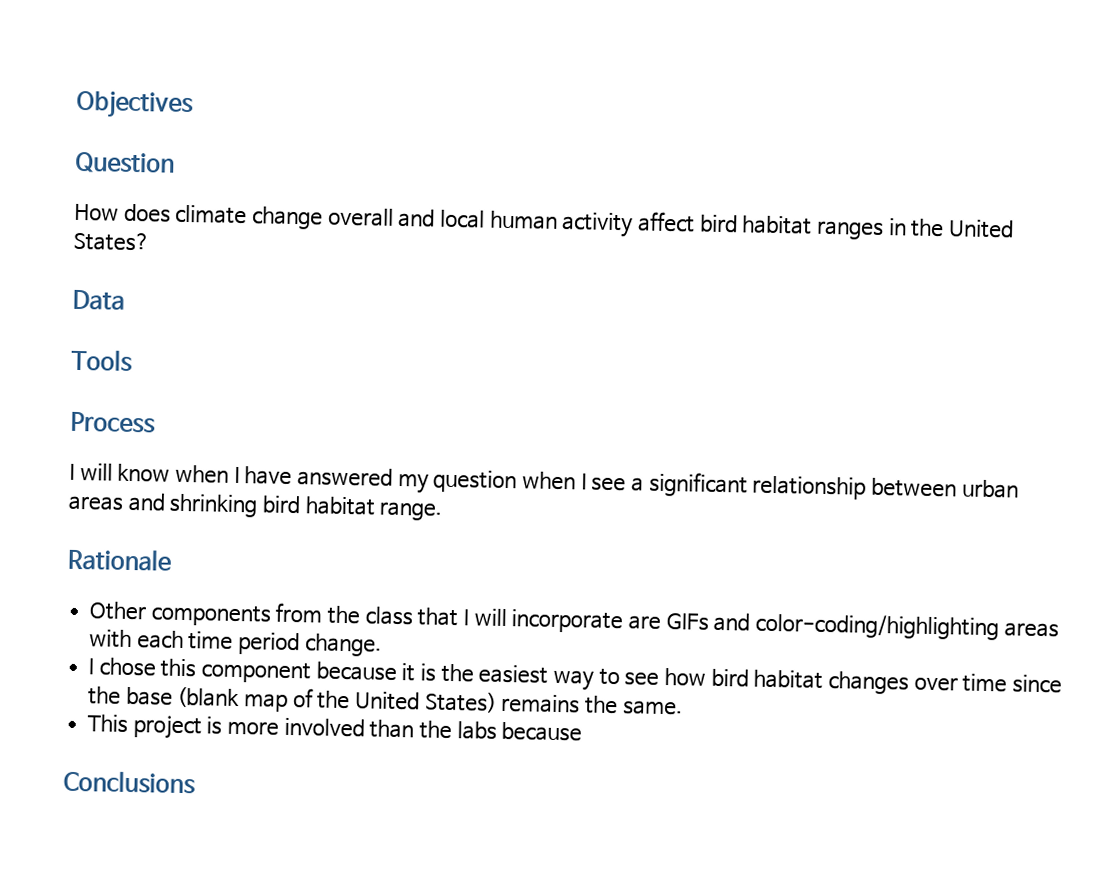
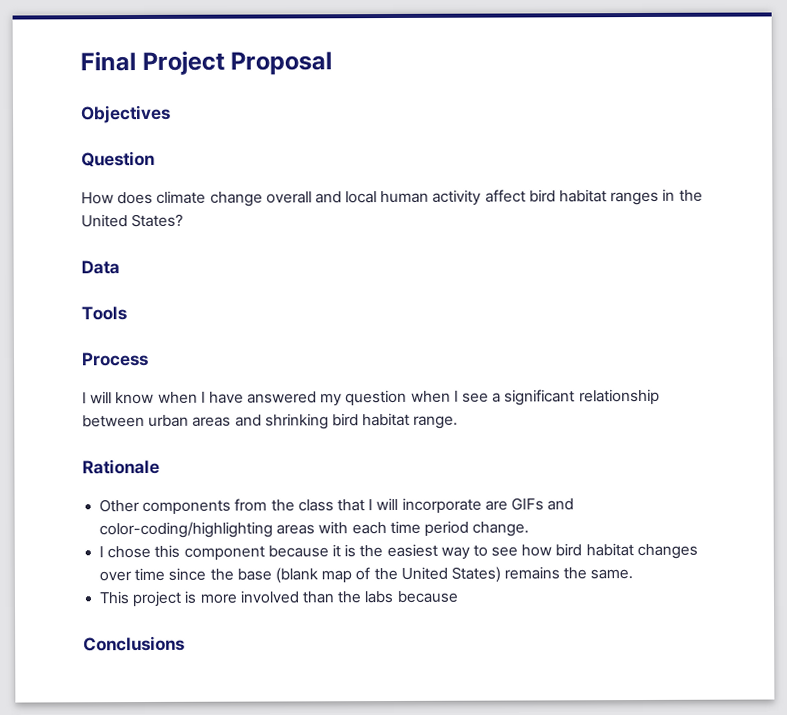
(76, 104) none -> [80,50,333,76] Final Project Proposal //

